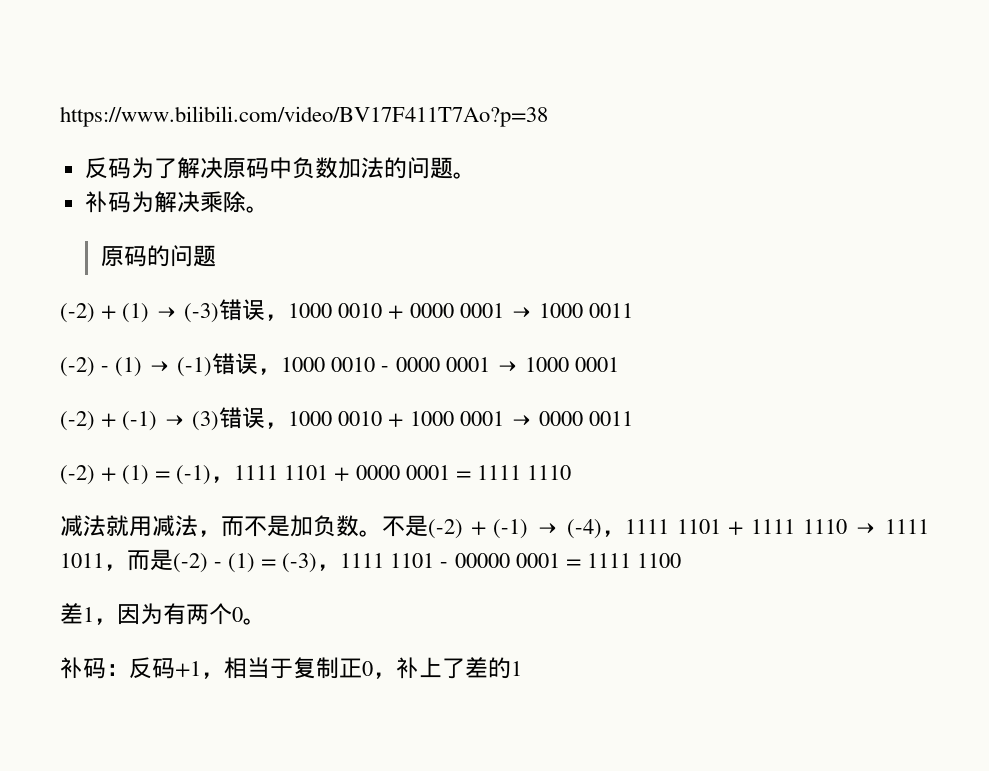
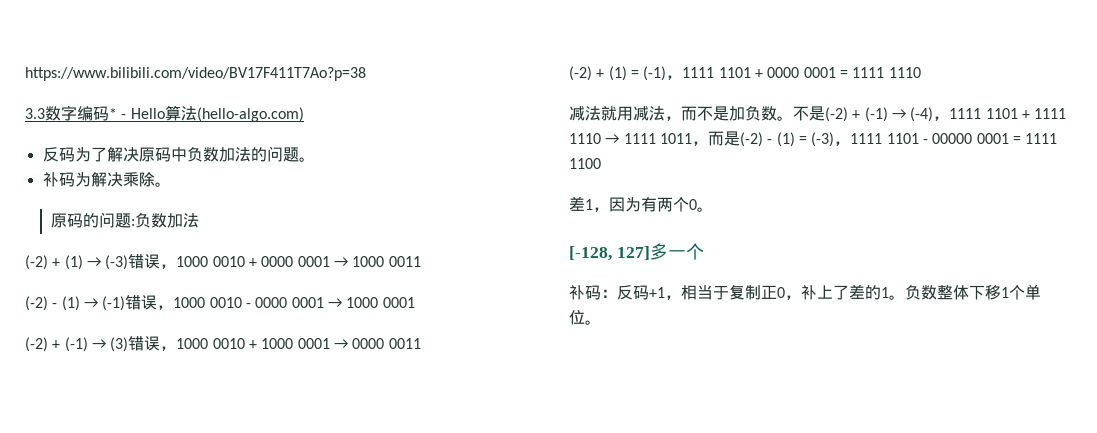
(548, 116) none -> [25,105,304,122] // 3.3数字编码* - Hello算法(hello-algo.com)
(216, 256) none -> [131,213,200,228] :负数加法
(266, 621) none -> [569,243,704,261] // [-128, 127]多一个
(522, 668) none -> [889,284,1041,300] [569,310,601,325] 。负数整体下移1个单位。

